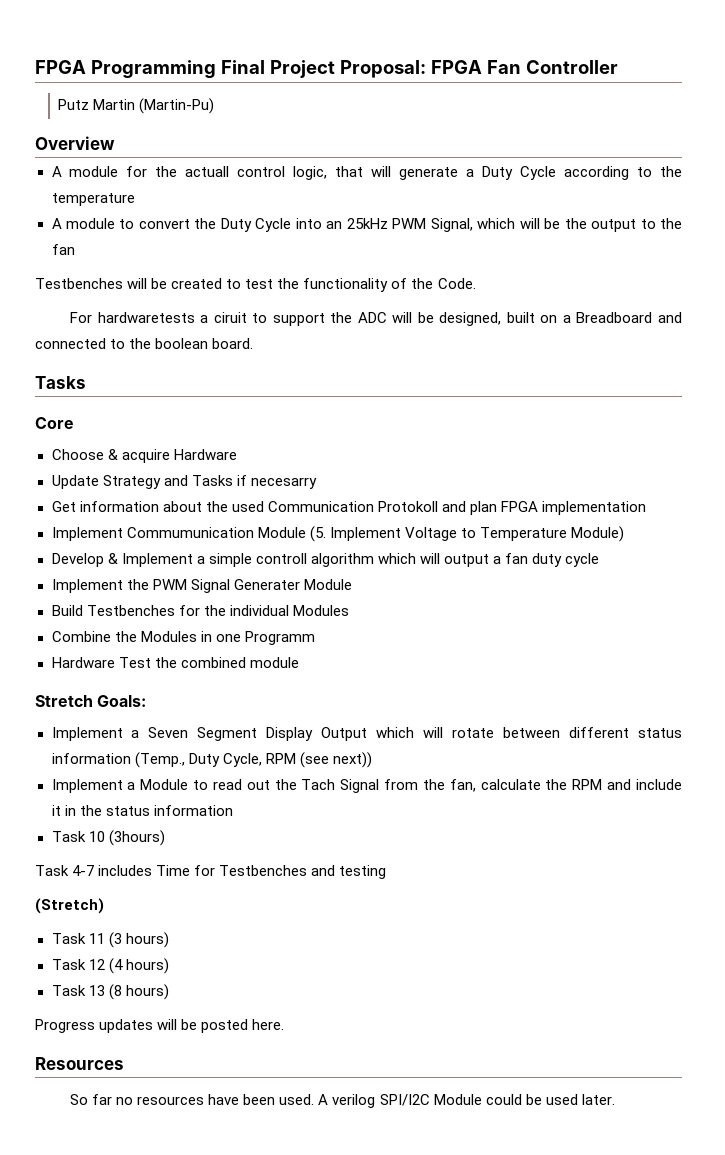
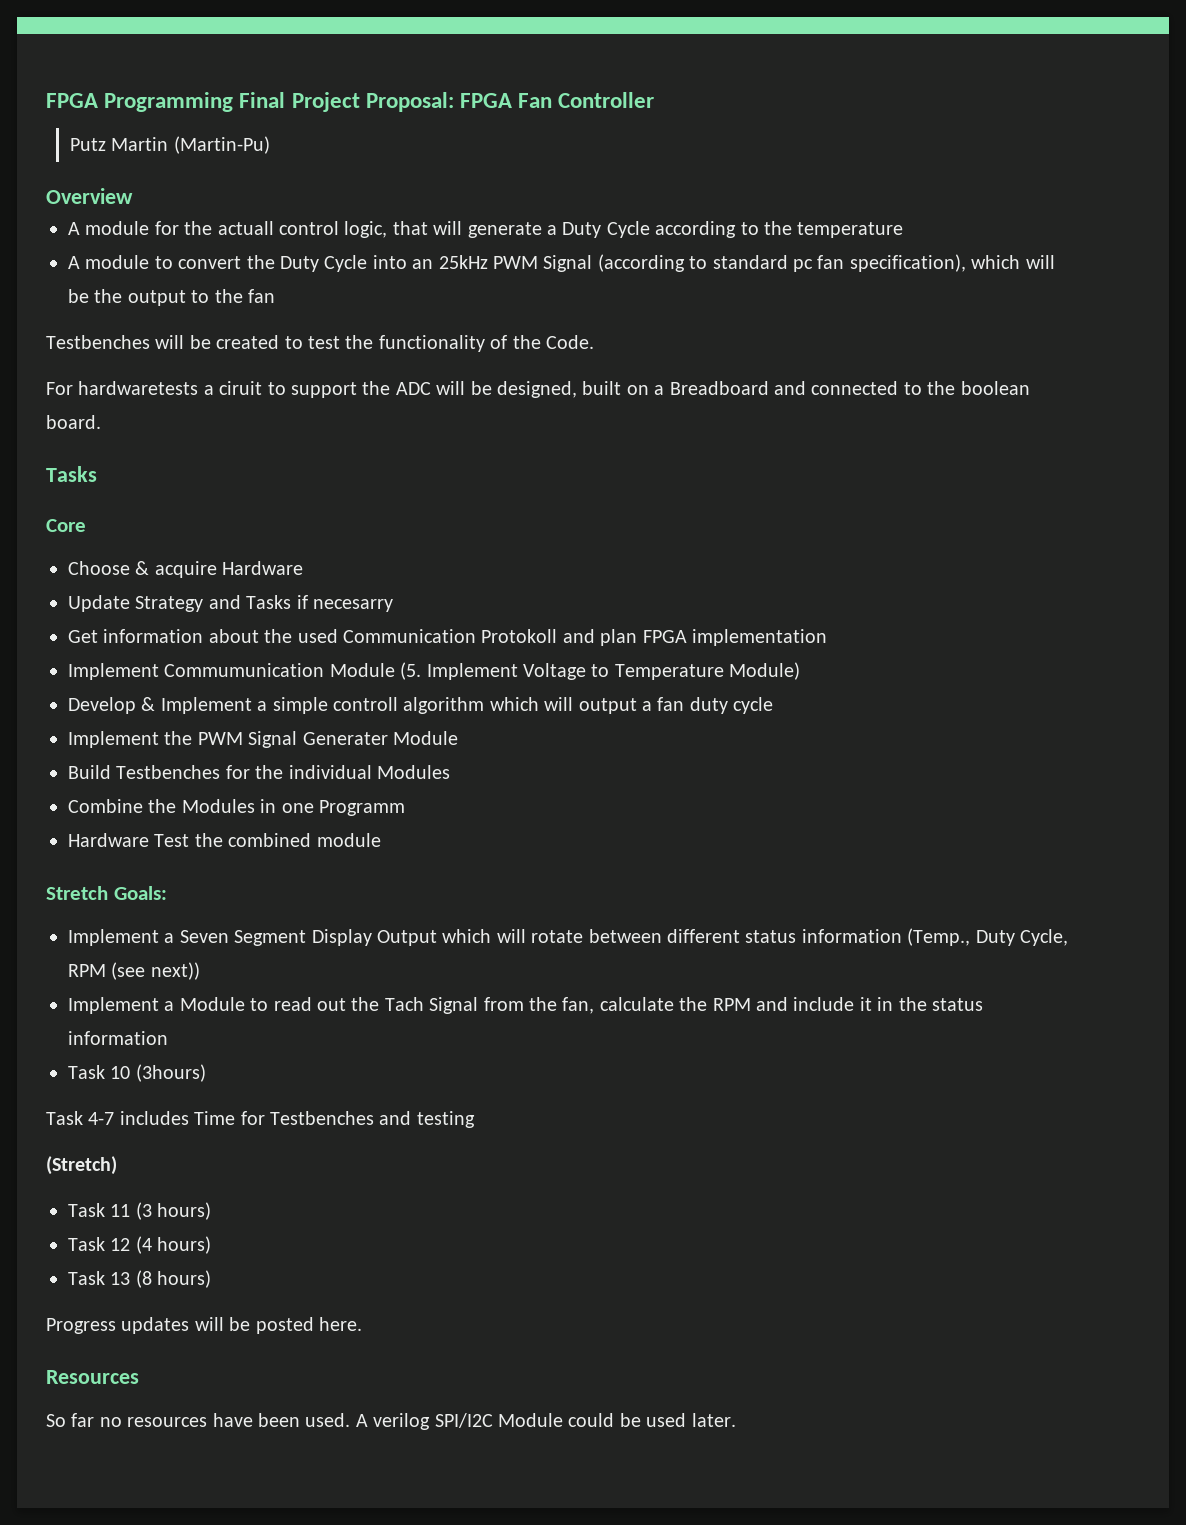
[430,218,473,232] Signal, -> [543,254,966,272] Signal (according to standard pc fan specification),

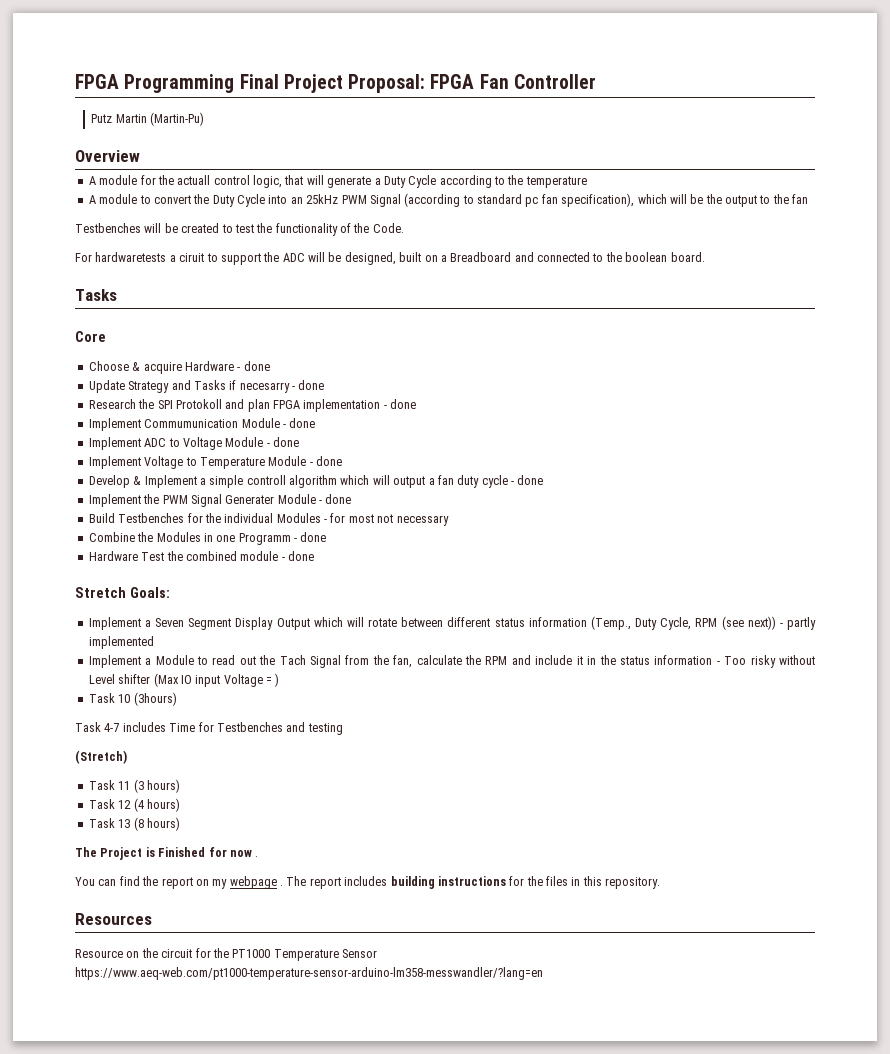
(304, 568) none -> [237,361,270,371] - done
[68,629,476,643] // Get information about the used Communication -> [292,380,325,390] [88,399,173,409] - done // Research the SPI
(827, 637) none -> [383,399,417,409] - done
[400,662,422,680] (5. -> [282,418,316,428] [88,437,299,450] - done // Implement ADC to Voltage Module - done //
[729,662,801,680] Module) -> [268,456,342,466] Module - done
(774, 705) none -> [511,475,544,485] - done
(458, 738) none -> [319,494,352,504] - done
(450, 772) none -> [324,513,449,526] - for most not necessary
(405, 808) none -> [294,532,327,542] - done
(381, 840) none -> [281,551,314,561] - done
(200, 971) none -> [779,617,817,630] [88,636,154,649] - partly implemented
(168, 1038) none -> [716,655,815,668] [88,673,280,687] - Too risky without Level shifter (Max IO input Voltage = )
[46,1317,362,1334] [46,1370,139,1384] [46,1413,736,1430] Progress updates will be posted here. // Resources // So far no resources have been used. A verilog SPI/I2C Module could be used later. -> [75,847,259,860] [75,876,661,889] [75,913,152,925] [75,948,377,961] [75,967,543,980] The Project is Finished for now . // You can find the report on my webpage . The report includes building instructions for the files in this repository. // Resources // Resource on the circuit for the PT1000 Temperature Sensor https://www.aeq-web.com/pt1000-temperature-sensor-arduino-lm358-messwandler/?lang=en

